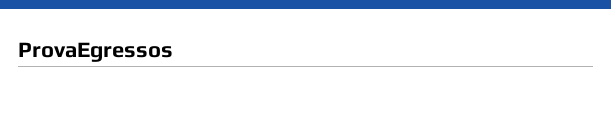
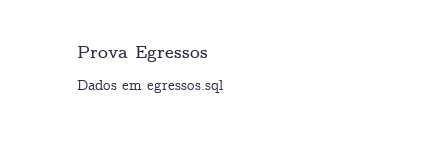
[18,42,173,62] ProvaEgressos -> [77,46,208,62] [77,80,223,93] Prova Egressos // Dados em egressos.sql

